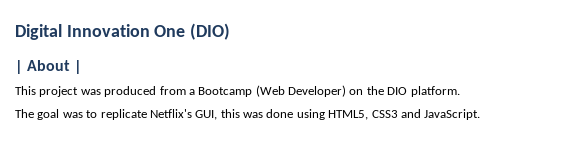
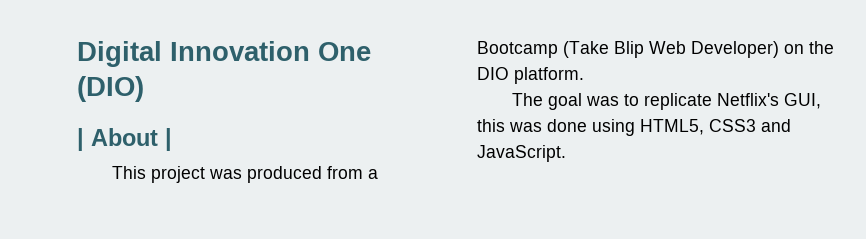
[255,85,285,97] (Web -> [563,41,686,58] (Take Blip Web

